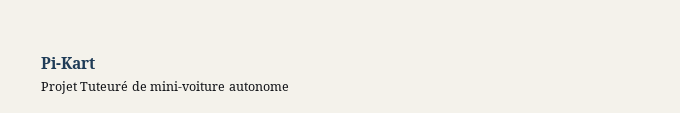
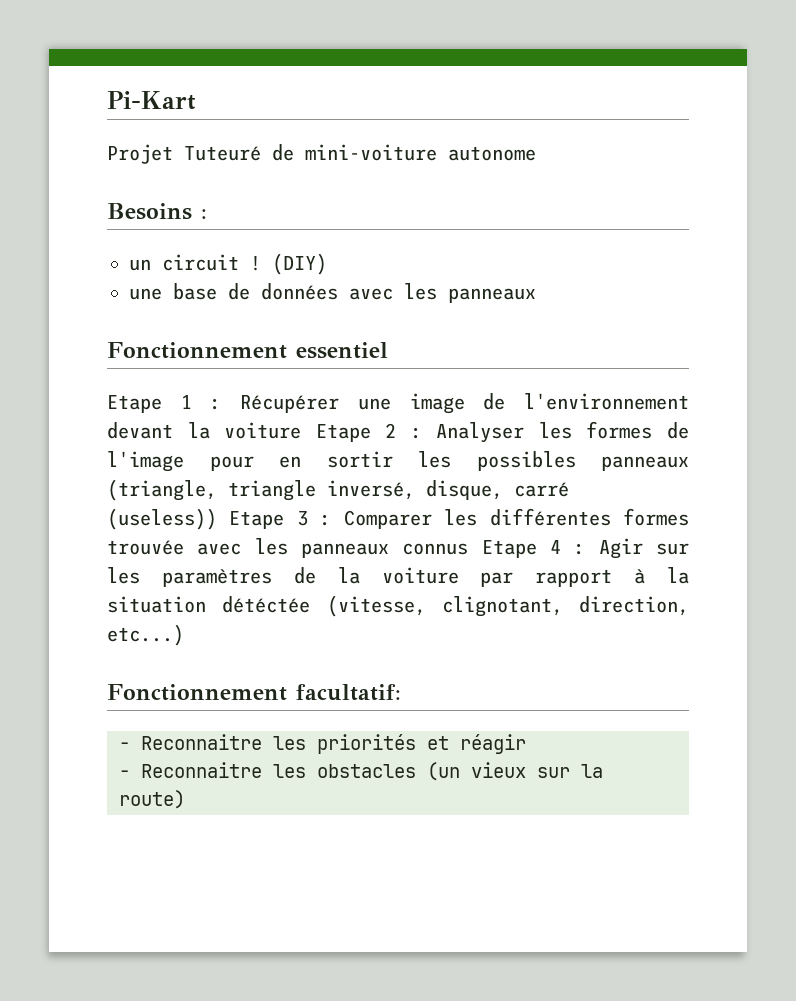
(289, 86) none -> [107,203,207,220] [129,253,327,275] [129,283,536,303] [107,342,388,359] [107,393,689,414] [107,421,689,443] [107,451,689,472] [107,479,569,501] [107,508,689,530] [107,538,689,559] [107,567,689,587] [107,595,689,617] [107,624,184,646] [107,684,401,701] [119,734,526,754] [119,762,603,781] [119,790,185,809] // Besoins : // un circuit ! (DIY) // une base de données avec les panneaux // Fonctionnement essentiel // Etape 1 : Récupérer une image de l'environnement devant la voiture Etape 2 : Analyser les formes de l'image pour en sortir les possibles panneaux (triangle, triangle inversé, disque, carré (useless)) Etape 3 : Comparer les différentes formes trouvée avec les panneaux connus Etape 4 : Agir sur les paramètres de la voiture par rapport à la situation détéctée (vitesse, clignotant, direction, etc...) // Fonctionnement facultatif: // - Reconnaitre les priorités et réagir // - Reconnaitre les obstacles (un vieux sur la route)

